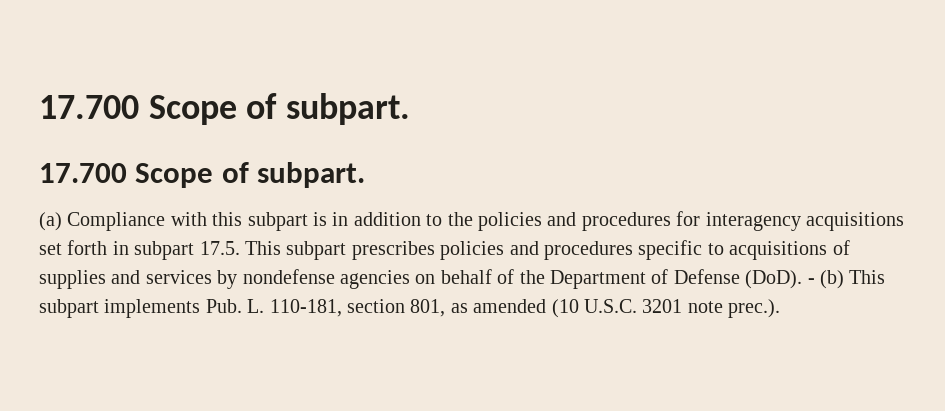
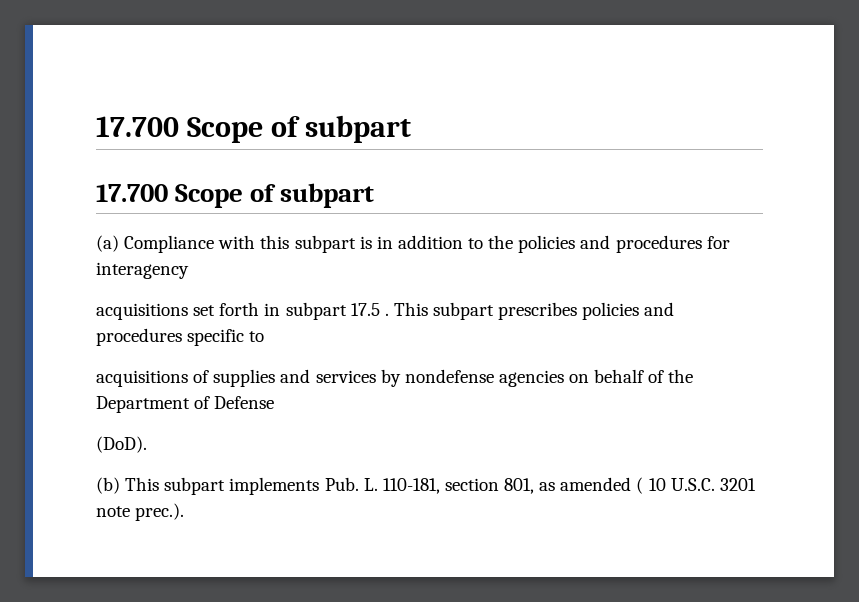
[39,93,411,125] [39,162,366,188] 17.700 Scope of subpart. // 17.700 Scope of subpart. -> [96,115,412,143] [96,183,375,208] 17.700 Scope of subpart // 17.700 Scope of subpart
(801, 221) none -> (189, 270) //
[199,241,240,255] 17.5. -> [350,303,389,316] 17.5 .
(724, 249) none -> (265, 336) //
(740, 276) none -> (275, 402) //
[807,278,815,284] - -> (147, 444) //
[551,299,579,318] (10 -> [636,477,666,494] ( 10

